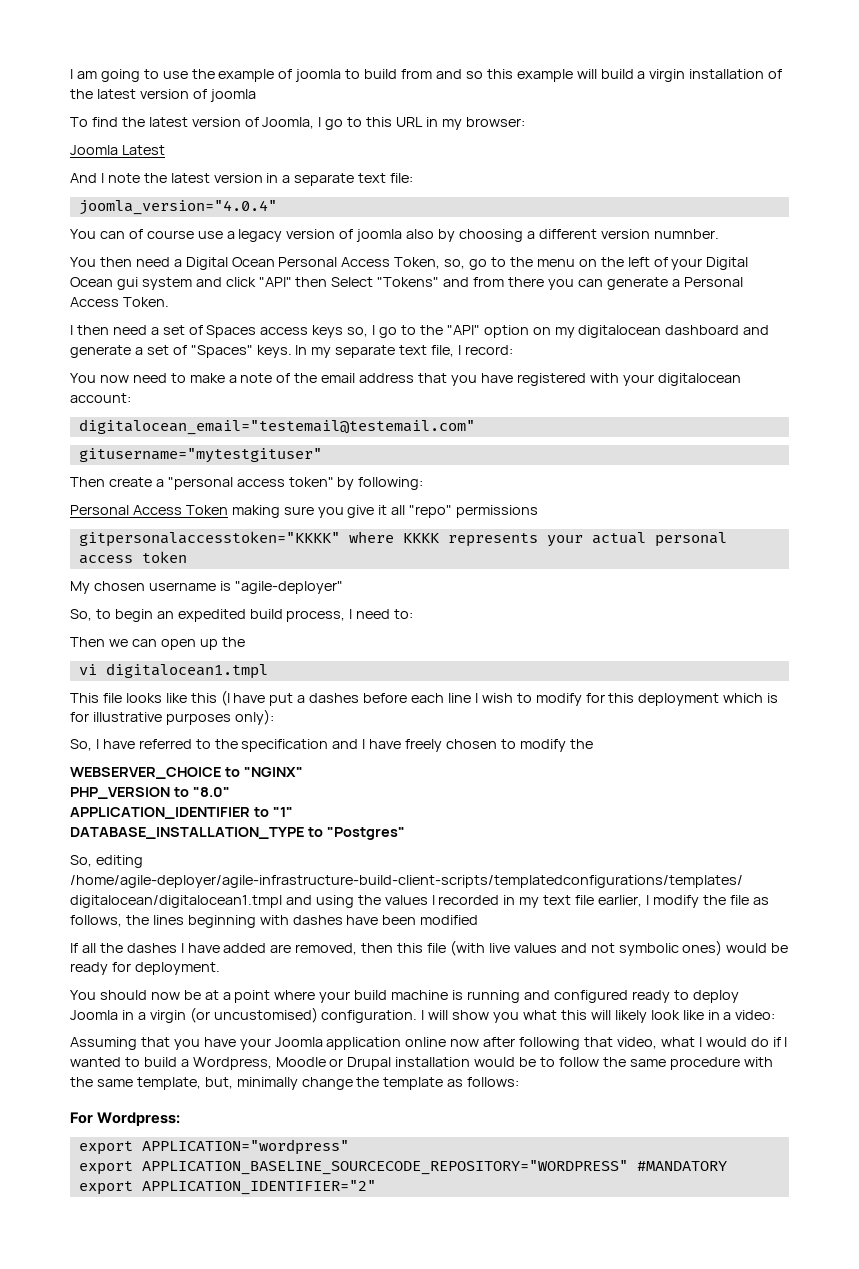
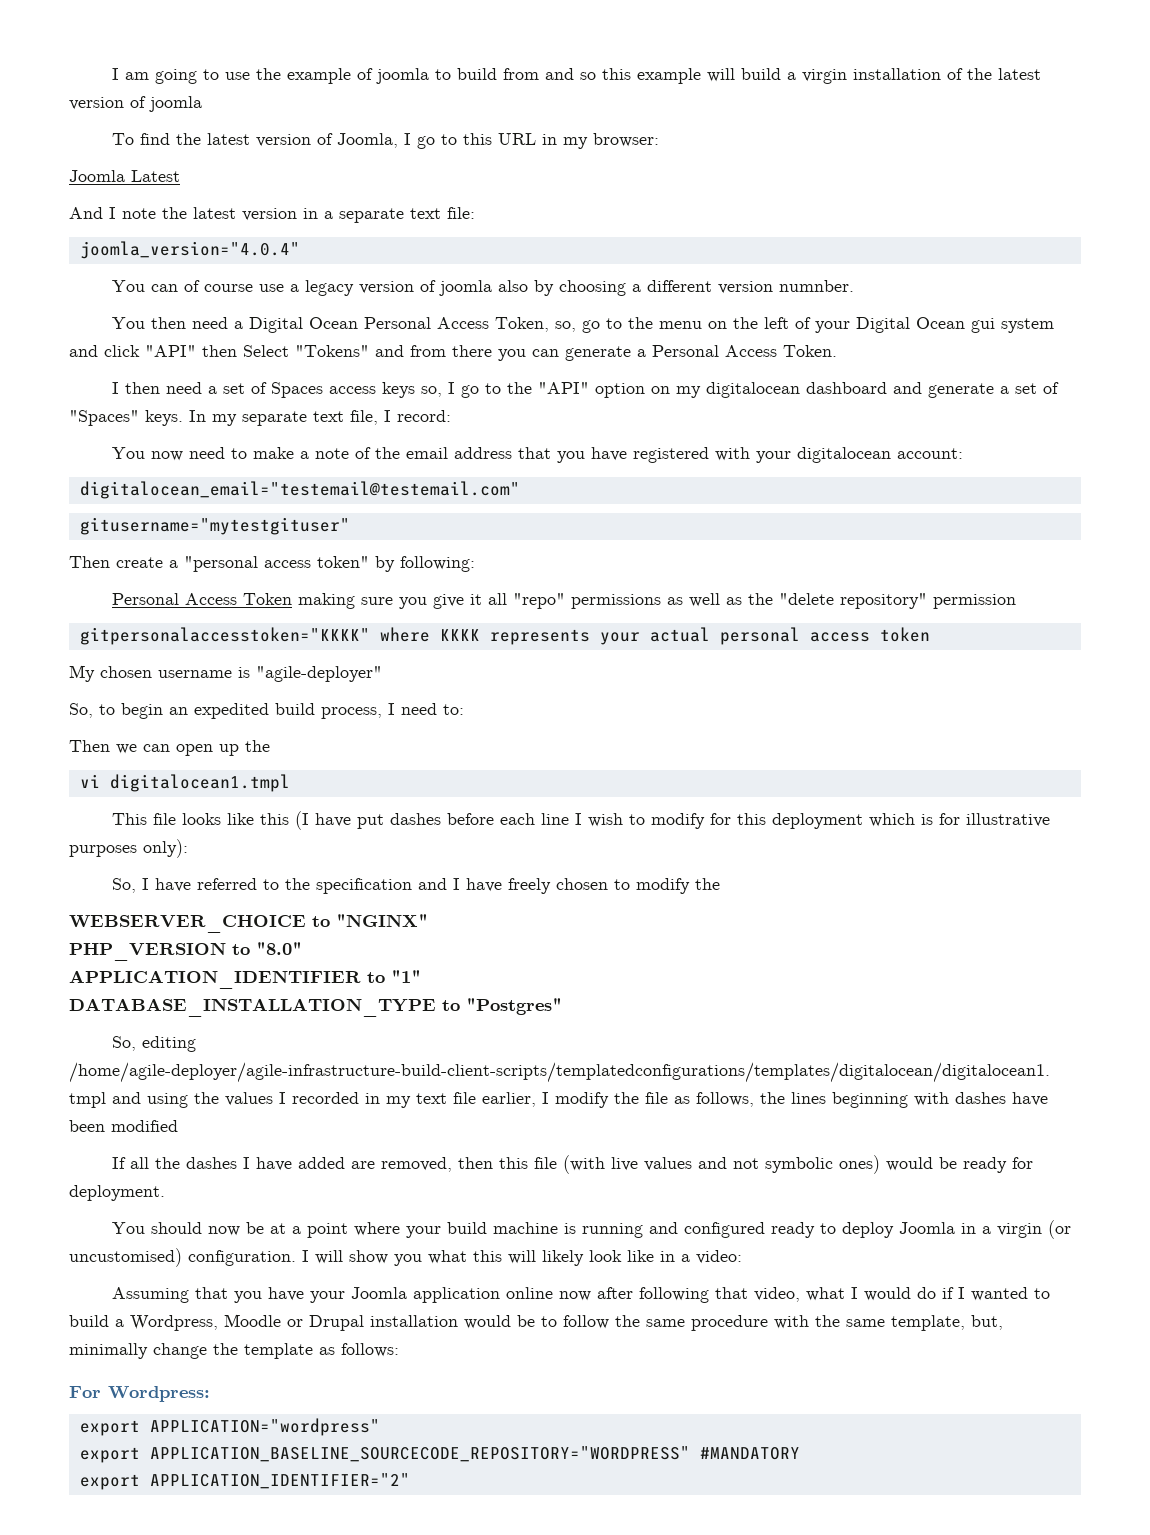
(539, 511) none -> [667,593,1017,609] as well as the "delete repository" permission
[297,695,306,703] a -> (385, 821) none

